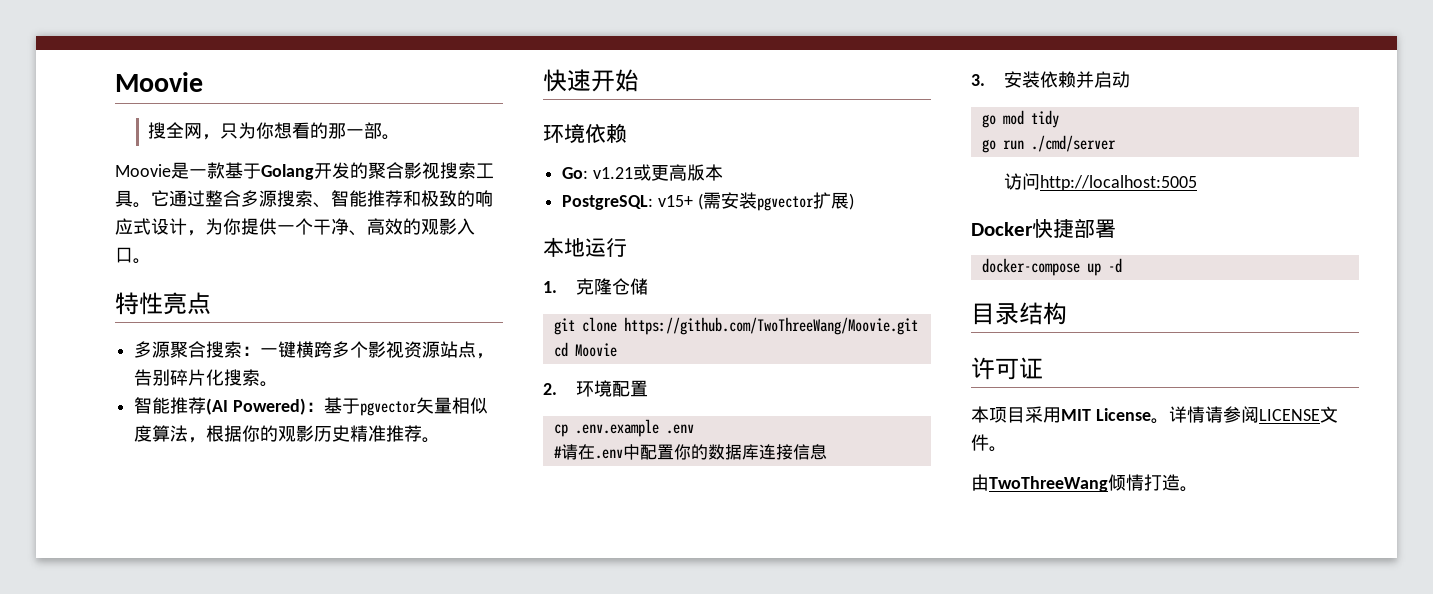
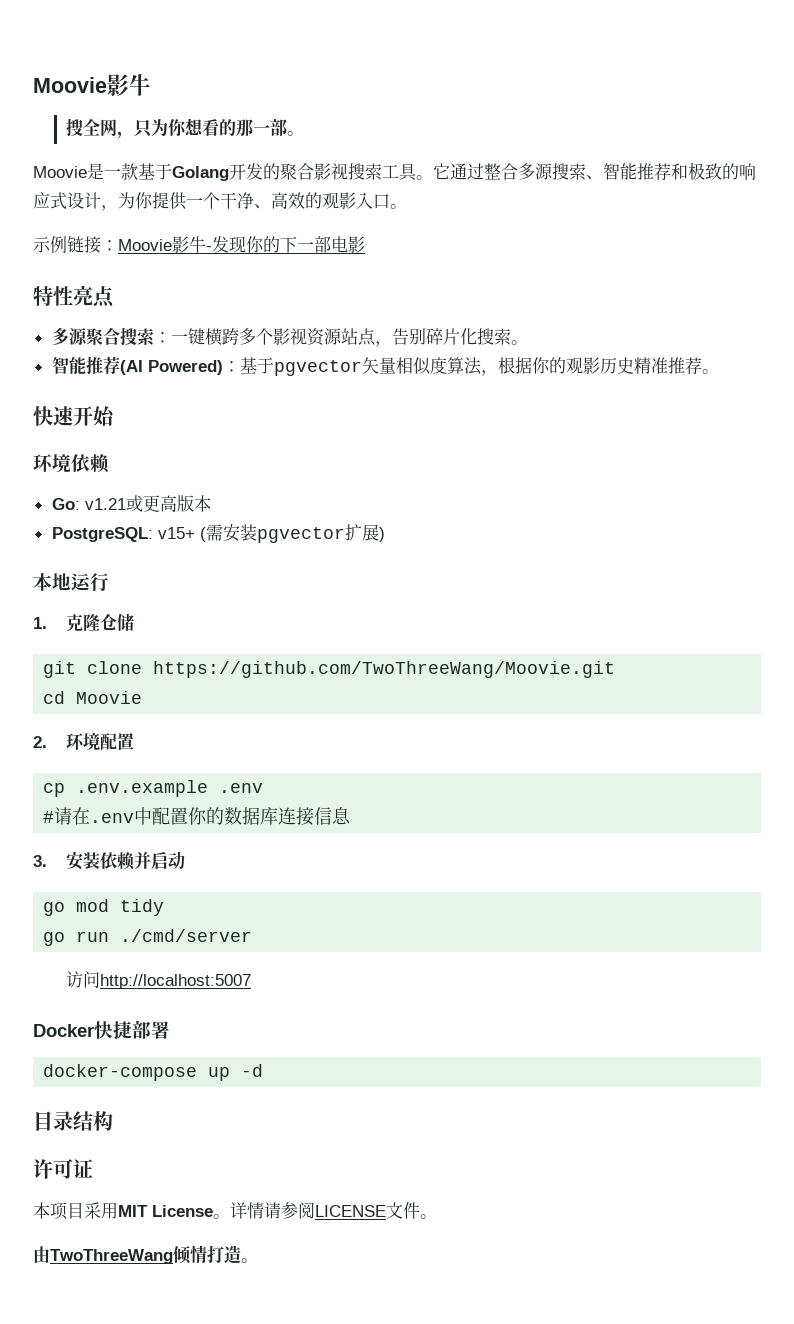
[115,72,203,92] Moovie -> [33,74,151,96] Moovie影牛
(151, 261) none -> [33,236,365,254] // 示例链接：Moovie影牛-发现你的下一部电影
[1040,175,1198,191] http://localhost:5005 -> [99,974,251,989] http://localhost:5007

